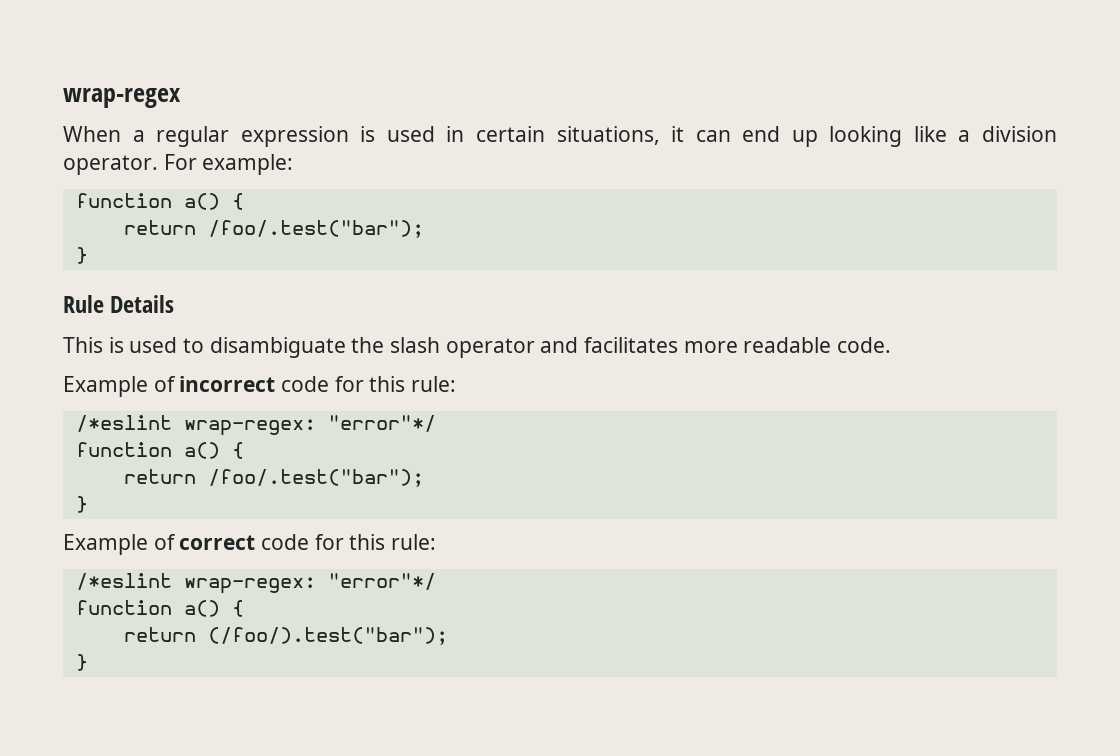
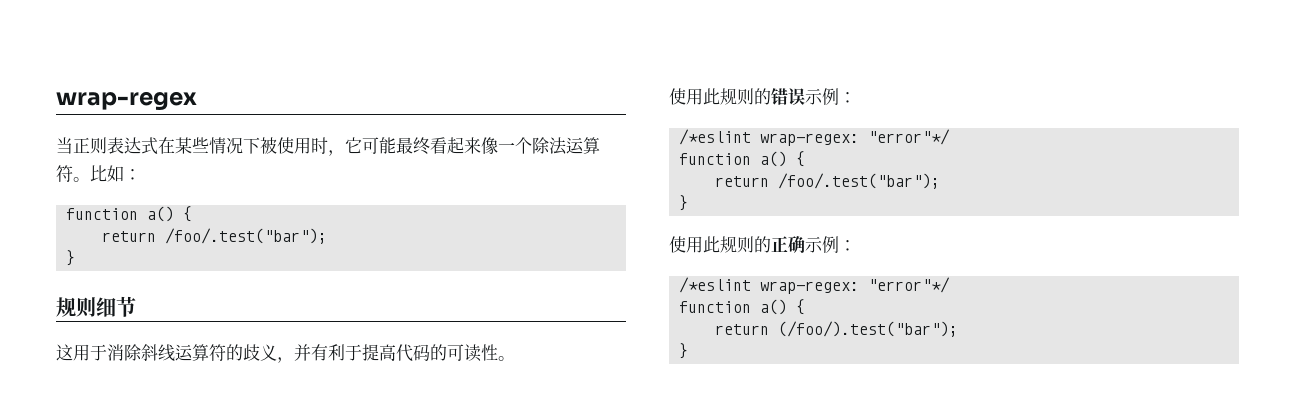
[63,126,1057,147] [63,154,294,175] [75,193,244,210] [123,220,424,238] [75,247,88,264] [63,295,175,313] [63,337,892,358] [63,376,457,397] When a regular expression is used in certain situations, it can end up looking like a division operator. For example: // function a() { // return /foo/.test("bar"); // } // Rule Details // This is used to disambiguate the slash operator and facilitates more readable code. // Example of incorrect code for this rule: -> [56,137,600,156] [56,165,141,182] [66,206,193,222] [102,228,328,244] [66,250,76,266] [56,296,136,318] [56,344,515,363] [669,88,856,106] 当正则表达式在某些情况下被使用时，它可能最终看起来像一个除法运算符。比如： // function a() { // return /foo/.test("bar"); // } // 规则细节 // 这用于消除斜线运算符的歧义，并有利于提高代码的可读性。 // 使用此规则的错误示例：
[63,534,437,555] Example of correct code for this rule: -> [669,235,856,253] 使用此规则的正确示例：

